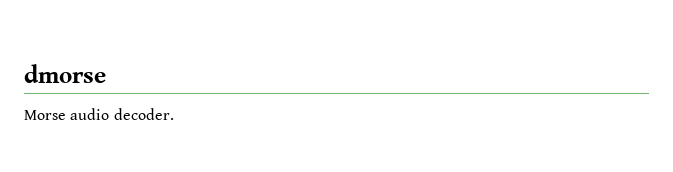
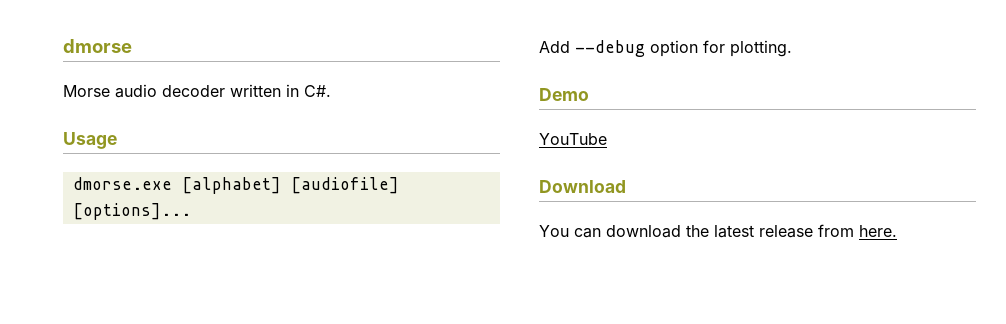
[113,108,174,120] decoder. -> [162,84,331,97] [63,132,117,149] [72,177,399,194] [72,203,191,220] [539,40,792,57] [539,88,589,101] [539,133,607,145] [539,180,626,193] [539,224,897,238] decoder written in C#. // Usage // dmorse.exe [alphabet] [audiofile] [options]... // Add --debug option for plotting. // Demo // YouTube // Download // You can download the latest release from here.

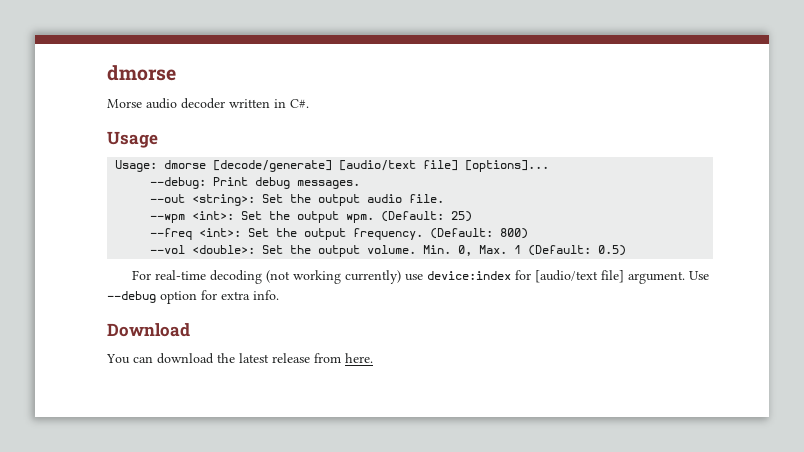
[72,177,399,194] [72,203,191,220] [539,40,792,57] [539,88,589,101] [539,133,607,145] dmorse.exe [alphabet] [audiofile] [options]... // Add --debug option for plotting. // Demo // YouTube -> [115,160,550,172] [150,177,361,189] [150,194,445,206] [150,211,473,223] [150,228,529,240] [150,245,627,257] [132,270,710,284] [107,290,279,304] Usage: dmorse [decode/generate] [audio/text file] [options]... // --debug: Print debug messages. // --out <string>: Set the output audio file. // --wpm <int>: Set the output wpm. (Default: 25) // --freq <int>: Set the output frequency. (Default: 800) // --vol <double>: Set the output volume. Min. 0, Max. 1 (Default: 0.5) // For real-time decoding (not working currently) use device:index for [audio/text file] argument. Use --debug option for extra info.

